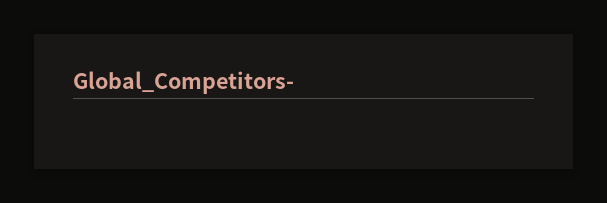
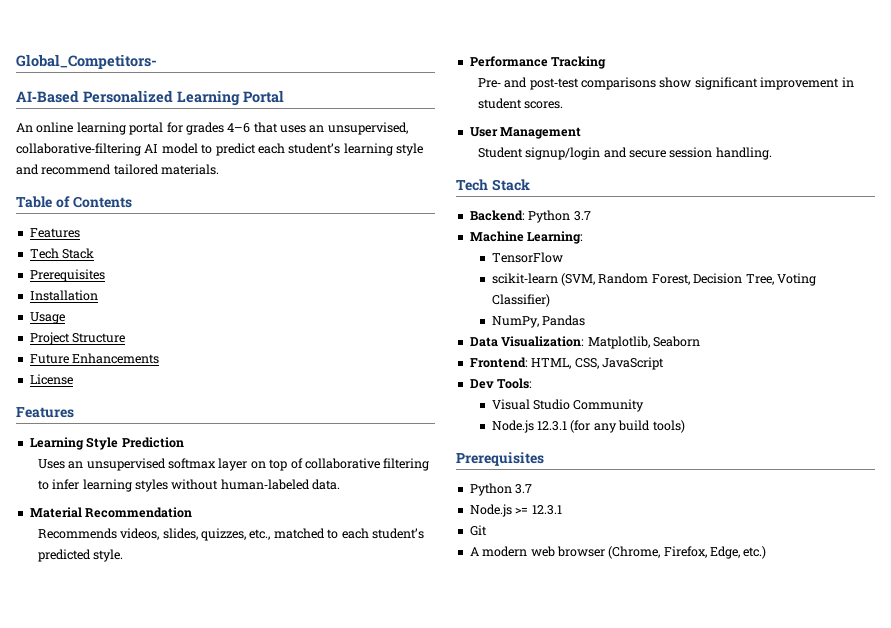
(294, 82) none -> [16,90,284,106] [16,122,408,135] [16,143,423,156] [16,164,220,175] [16,196,132,208] [29,228,80,238] [29,248,95,259] [29,269,105,282] [29,290,98,301] [29,312,65,324] [29,332,126,345] [29,353,160,364] [29,374,73,385] [16,407,74,418] [29,437,184,450] [37,458,430,471] [37,479,341,492] [29,507,193,518] [37,528,424,541] [37,549,124,562] [469,56,607,69] [477,77,854,90] [477,98,564,109] [469,127,582,139] [477,147,772,160] [456,179,530,191] [469,210,591,223] [469,231,584,244] [491,252,563,263] [491,273,816,286] [491,294,550,307] [491,315,586,328] [469,336,700,349] [469,357,664,370] [469,378,533,389] [491,399,645,412] [491,420,685,433] [456,452,544,466] [469,483,533,496] [469,504,562,517] [469,525,487,536] [469,546,767,559] // AI‑Based Personalized Learning Portal // An online learning portal for grades 4–6 that uses an unsupervised, collaborative‑filtering AI model to predict each student’s learning style and recommend tailored materials. // Table of Contents // Features // Tech Stack // Prerequisites // Installation // Usage // Project Structure // Future Enhancements // License // Features // Learning Style Prediction // Uses an unsupervised softmax layer on top of collaborative filtering to infer learning styles without human‑labeled data. // Material Recommendation // Recommends videos, slides, quizzes, etc., matched to each student’s predicted style. // Performance Tracking // Pre‑ and post‑test comparisons show significant improvement in student scores. // User Management // Student signup/login and secure session handling. // Tech Stack // Backend: Python 3.7 // Machine Learning: // TensorFlow // scikit‑learn (SVM, Random Forest, Decision Tree, Voting Classifier) // NumPy, Pandas // Data Visualization: Matplotlib, Seaborn // Frontend: HTML, CSS, JavaScript // Dev Tools: // Visual Studio Community // Node.js 12.3.1 (for any build tools) // Prerequisites // Python 3.7 // Node.js >= 12.3.1 // Git // A modern web browser (Chrome, Firefox, Edge, etc.)

